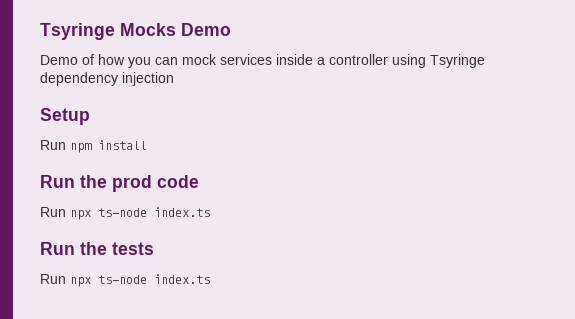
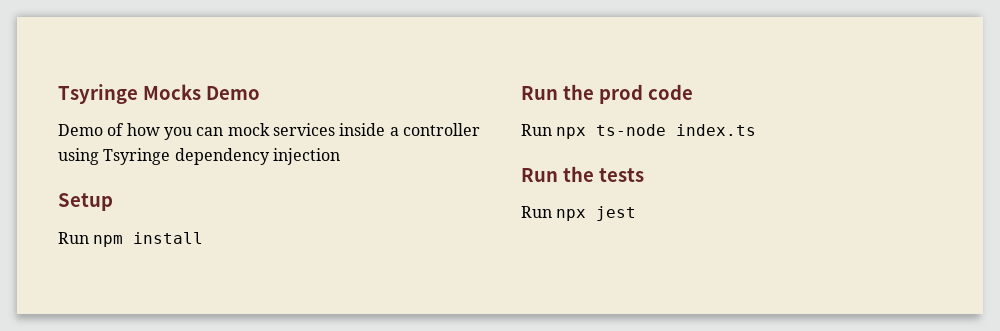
[98,274,210,284] ts-node index.ts -> [596,206,637,221] jest

